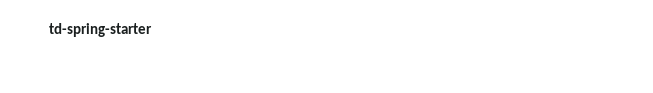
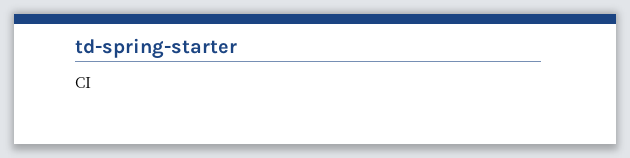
(152, 30) none -> [75,77,91,88] // CI

